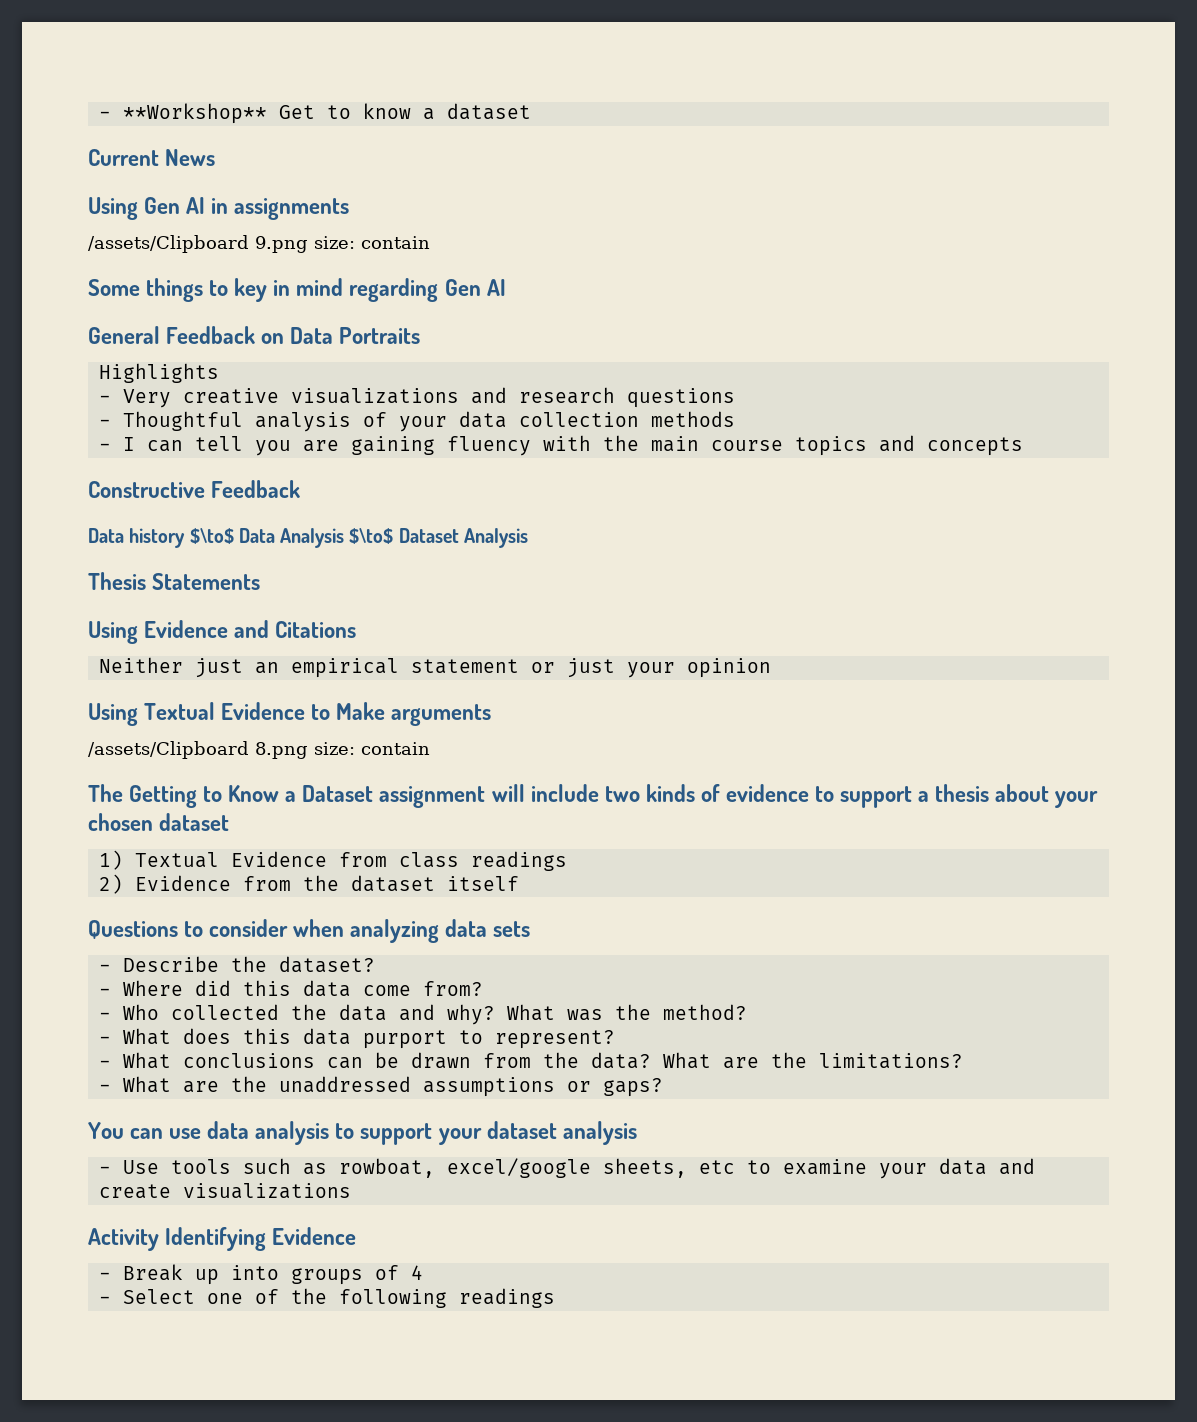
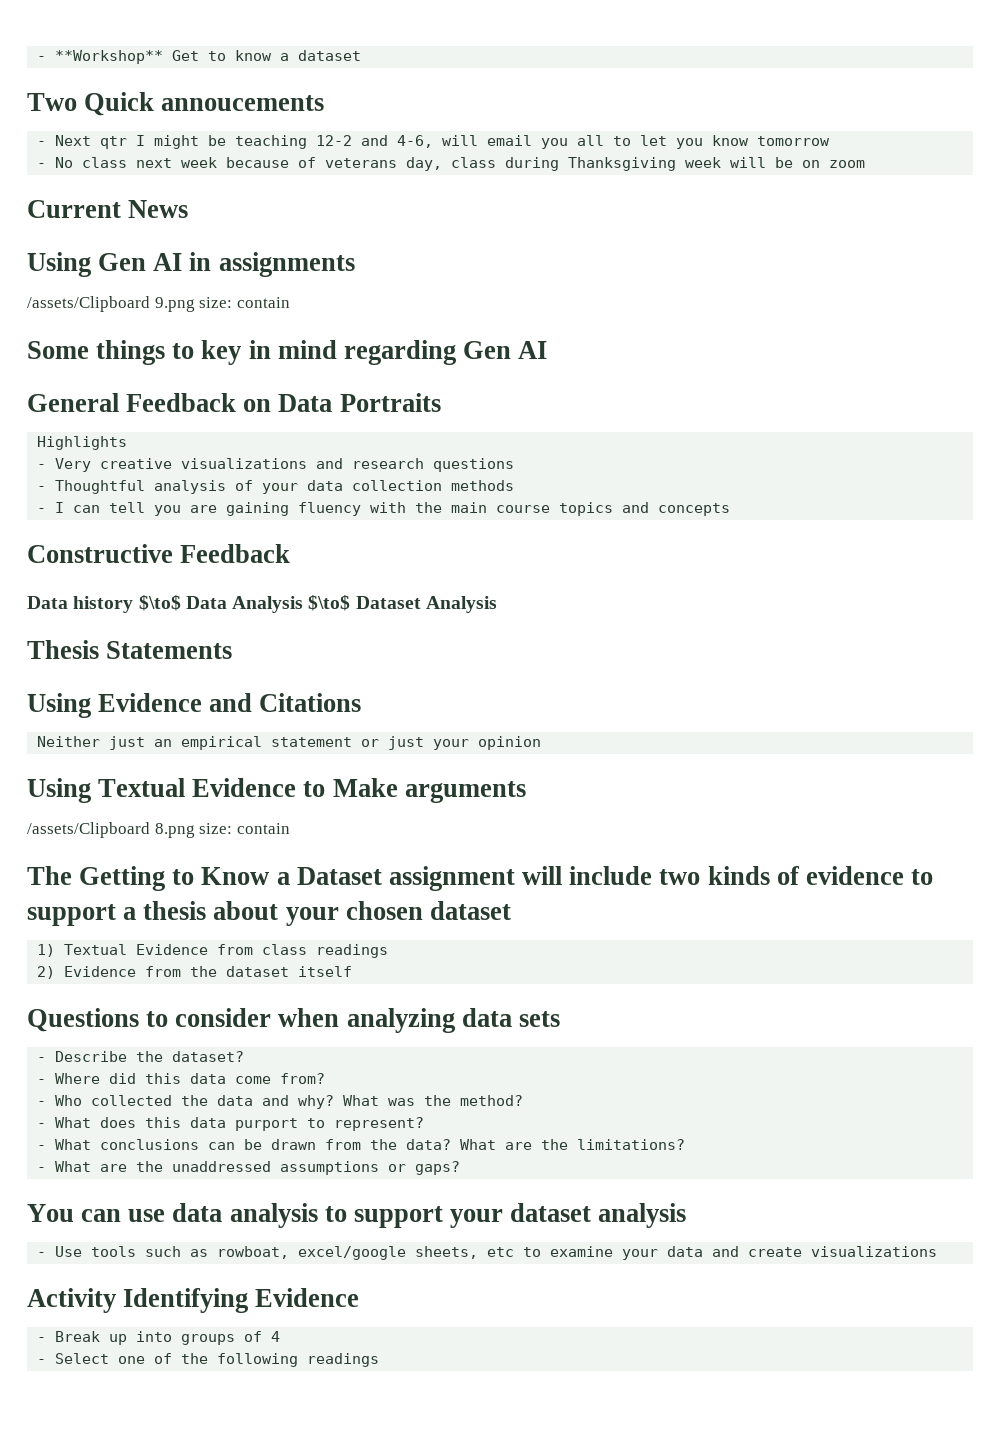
(531, 111) none -> [27,92,325,116] [37,135,831,149] [37,157,866,171] // Two Quick annoucements // - Next qtr I might be teaching 12-2 and 4-6, will email you all to let you know tomorrow // - No class next week because of veterans day, class during Thanksgiving week will be on zoom

